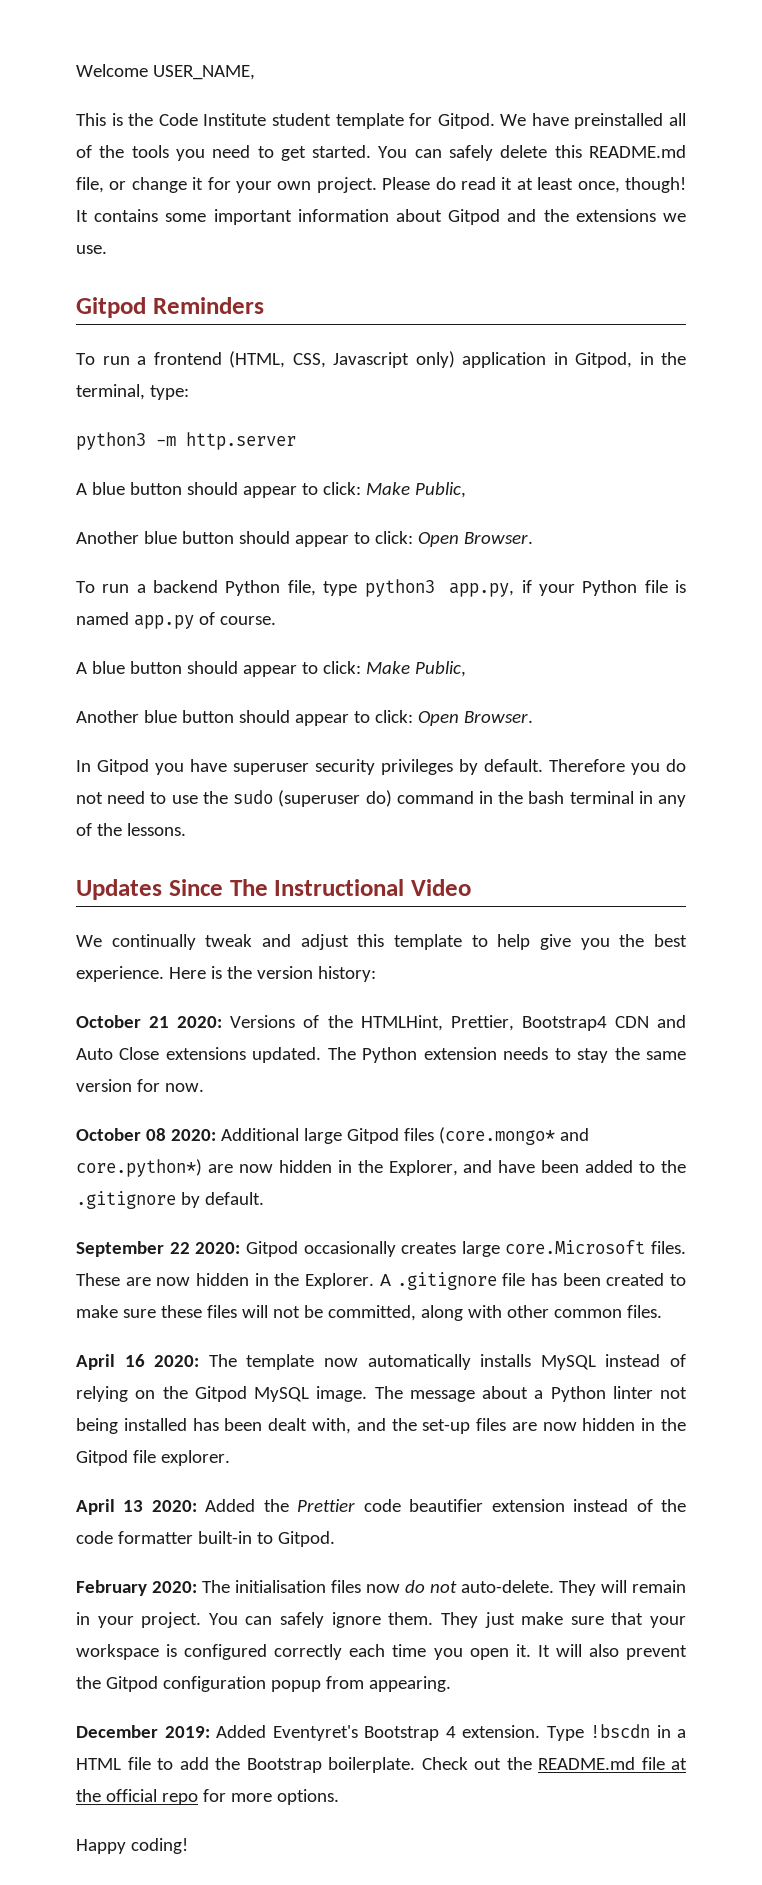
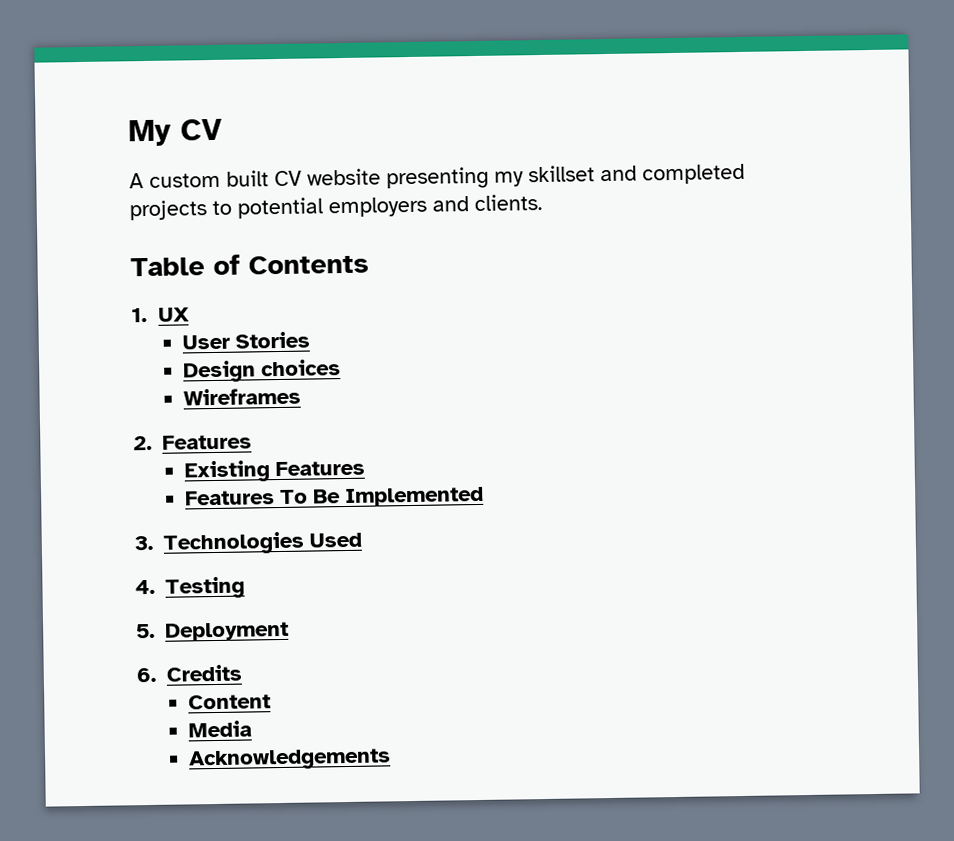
[76,64,255,80] [76,113,686,129] [76,145,687,161] [76,177,686,193] [76,209,686,225] [76,245,107,254] [76,297,264,318] [76,351,686,368] [76,384,189,400] [76,432,296,450] [76,482,466,498] [76,531,533,547] [76,579,686,597] [76,612,276,629] [76,661,466,677] [76,710,533,726] [76,759,686,775] [76,790,686,807] [76,823,186,836] [76,879,471,900] [76,934,687,950] [76,966,376,982] [76,1015,687,1031] [76,1047,686,1063] [76,1079,204,1092] [76,1127,589,1145] [76,1159,687,1177] [76,1191,264,1209] [76,1240,686,1257] [76,1272,686,1290] [76,1305,662,1321] [76,1354,687,1370] [76,1386,687,1402] [76,1418,686,1434] [76,1450,230,1466] [76,1499,686,1515] [76,1531,335,1547] [76,1580,686,1596] [76,1612,687,1628] [76,1644,687,1660] [76,1676,451,1692] [76,1724,686,1741] [76,1757,687,1773] [76,1789,339,1805] [76,1838,188,1854] Welcome USER_NAME, // This is the Code Institute student template for Gitpod. We have preinstalled all of the tools you need to get started. You can safely delete this README.md file, or change it for your own project. Please do read it at least once, though! It contains some important information about Gitpod and the extensions we use. // Gitpod Reminders // To run a frontend (HTML, CSS, Javascript only) application in Gitpod, in the terminal, type: // python3 -m http.server // A blue button should appear to click: Make Public, // Another blue button should appear to click: Open Browser. // To run a backend Python file, type python3 app.py, if your Python file is named app.py of course. // A blue button should appear to click: Make Public, // Another blue button should appear to click: Open Browser. // In Gitpod you have superuser security privileges by default. Therefore you do not need to use the sudo (superuser do) command in the bash terminal in any of the lessons. // Updates Since The Instructional Video // We continually tweak and adjust this template to help give you the best experience. Here is the version history: // October 21 2020: Versions of the HTMLHint, Prettier, Bootstrap4 CDN and Auto Close extensions updated. The Python extension needs to stay the same version for now. // October 08 2020: Additional large Gitpod files (core.mongo* and core.python*) are now hidden in the Explorer, and have been added to the .gitignore by default. // September 22 2020: Gitpod occasionally creates large core.Microsoft files. These are now hidden in the Explorer. A .gitignore file has been created to make sure these files will not be committed, along with other common files. // April 16 2020: The template now automatically installs MySQL instead of relying on the Gitpod MySQL image. The message about a Python linter not being installed has been dealt with, and the set-up files are now hidden in the Gitpod file explorer. // April 13 2020: Added the Prettier code beautifier extension instead of the code formatter built-in to Gitpod. // February 2020: The initialisation files now do not auto-delete. They will remain in your project. You can safely ignore them. They just make sure that your workspace is configured correctly each time you open it. It will also prevent the Gitpod configuration popup from appearing. // December 2019: Added Eventyret's Bootstrap 4 extension. Type !bscdn in a HTML file to add the Bootstrap boilerplate. Check out the README.md file at the official repo for more options. // Happy coding! -> [128,118,223,147] [129,163,745,190] [129,193,543,221] [130,254,369,277] [131,307,191,323] [182,331,311,350] [183,359,342,383] [183,387,302,406] [133,434,252,451] [184,460,366,483] [185,486,485,507] [134,531,362,555] [135,576,245,599] [136,621,289,641] [136,664,242,683] [188,694,272,710] [188,720,253,738] [188,748,392,771] My CV // A custom built CV website presenting my skillset and completed projects to potential employers and clients. // Table of Contents // 1. UX // User Stories // Design choices // Wireframes // 2. Features // Existing Features // Features To Be Implemented // 3. Technologies Used // 4. Testing // 5. Deployment // 6. Credits // Content // Media // Acknowledgements

